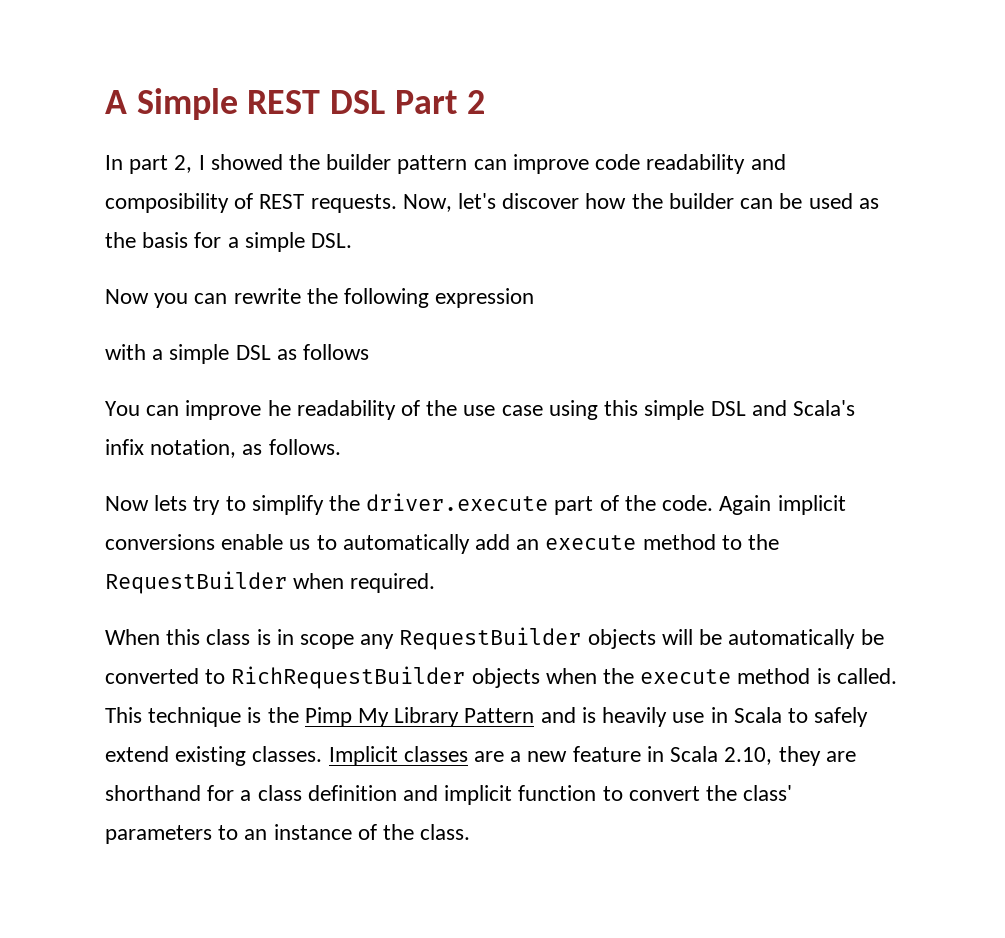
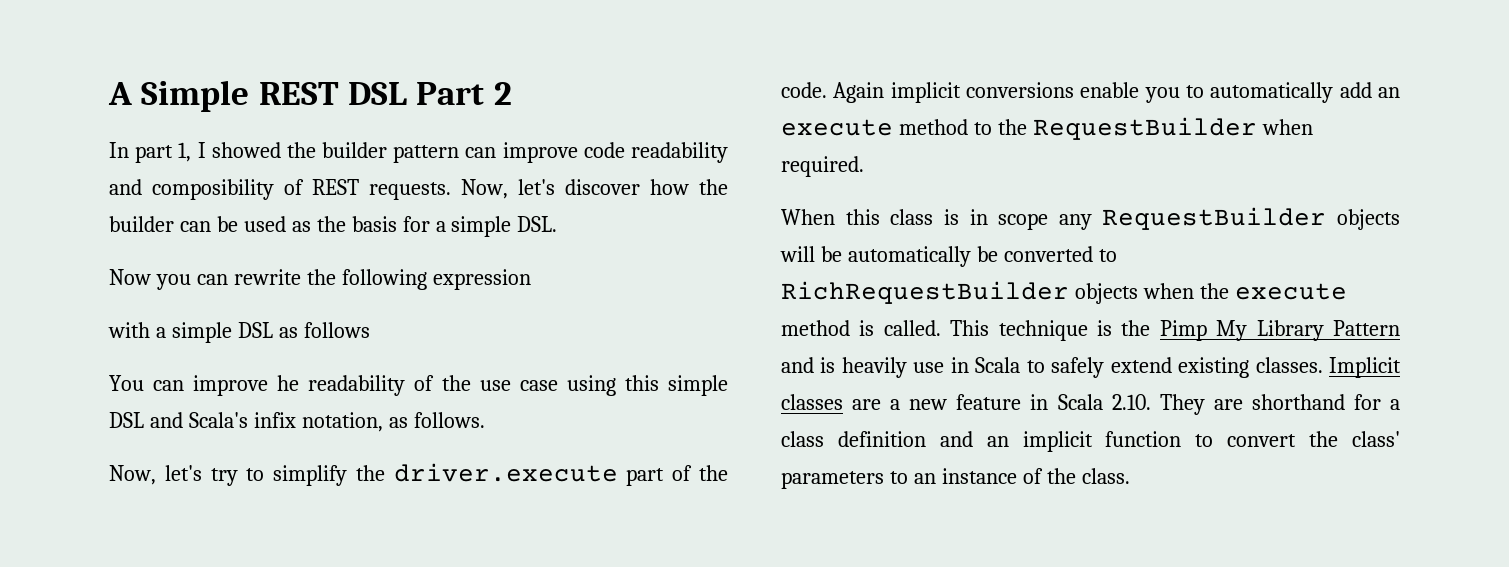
[174,155,193,173] 2, -> [178,142,192,162] 1,
[105,495,188,511] Now lets -> [109,465,202,485] Now, let's
[289,539,311,550] us -> [1144,87,1180,103] you
[724,746,821,766] 2.10, they -> [1111,394,1205,415] 2.10. They
(439, 793) none -> [986,436,1009,447] an

